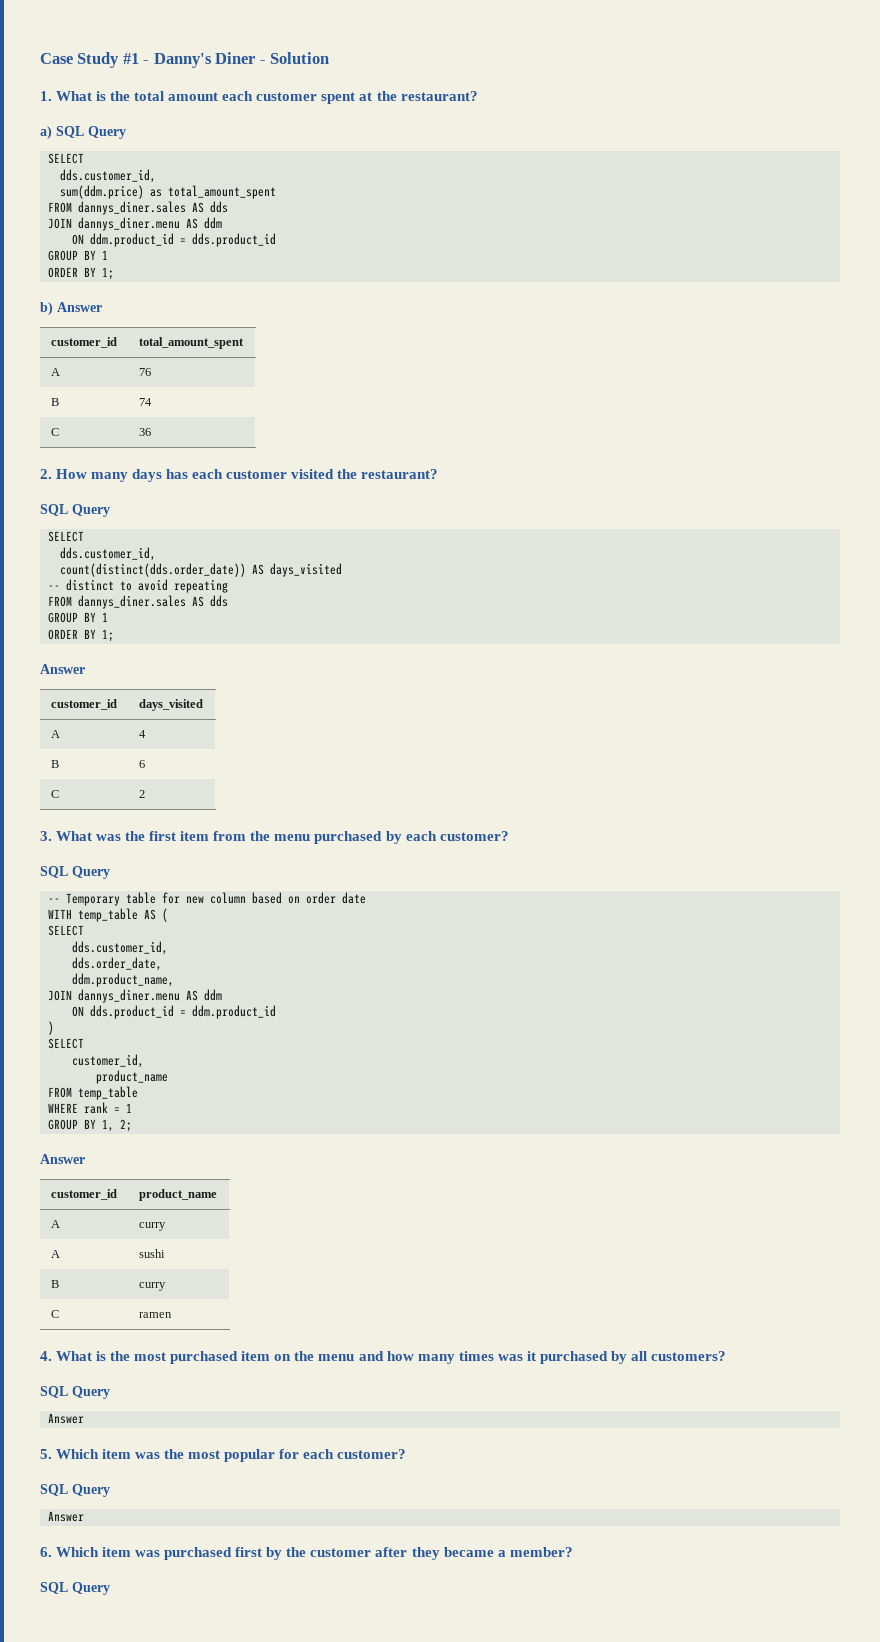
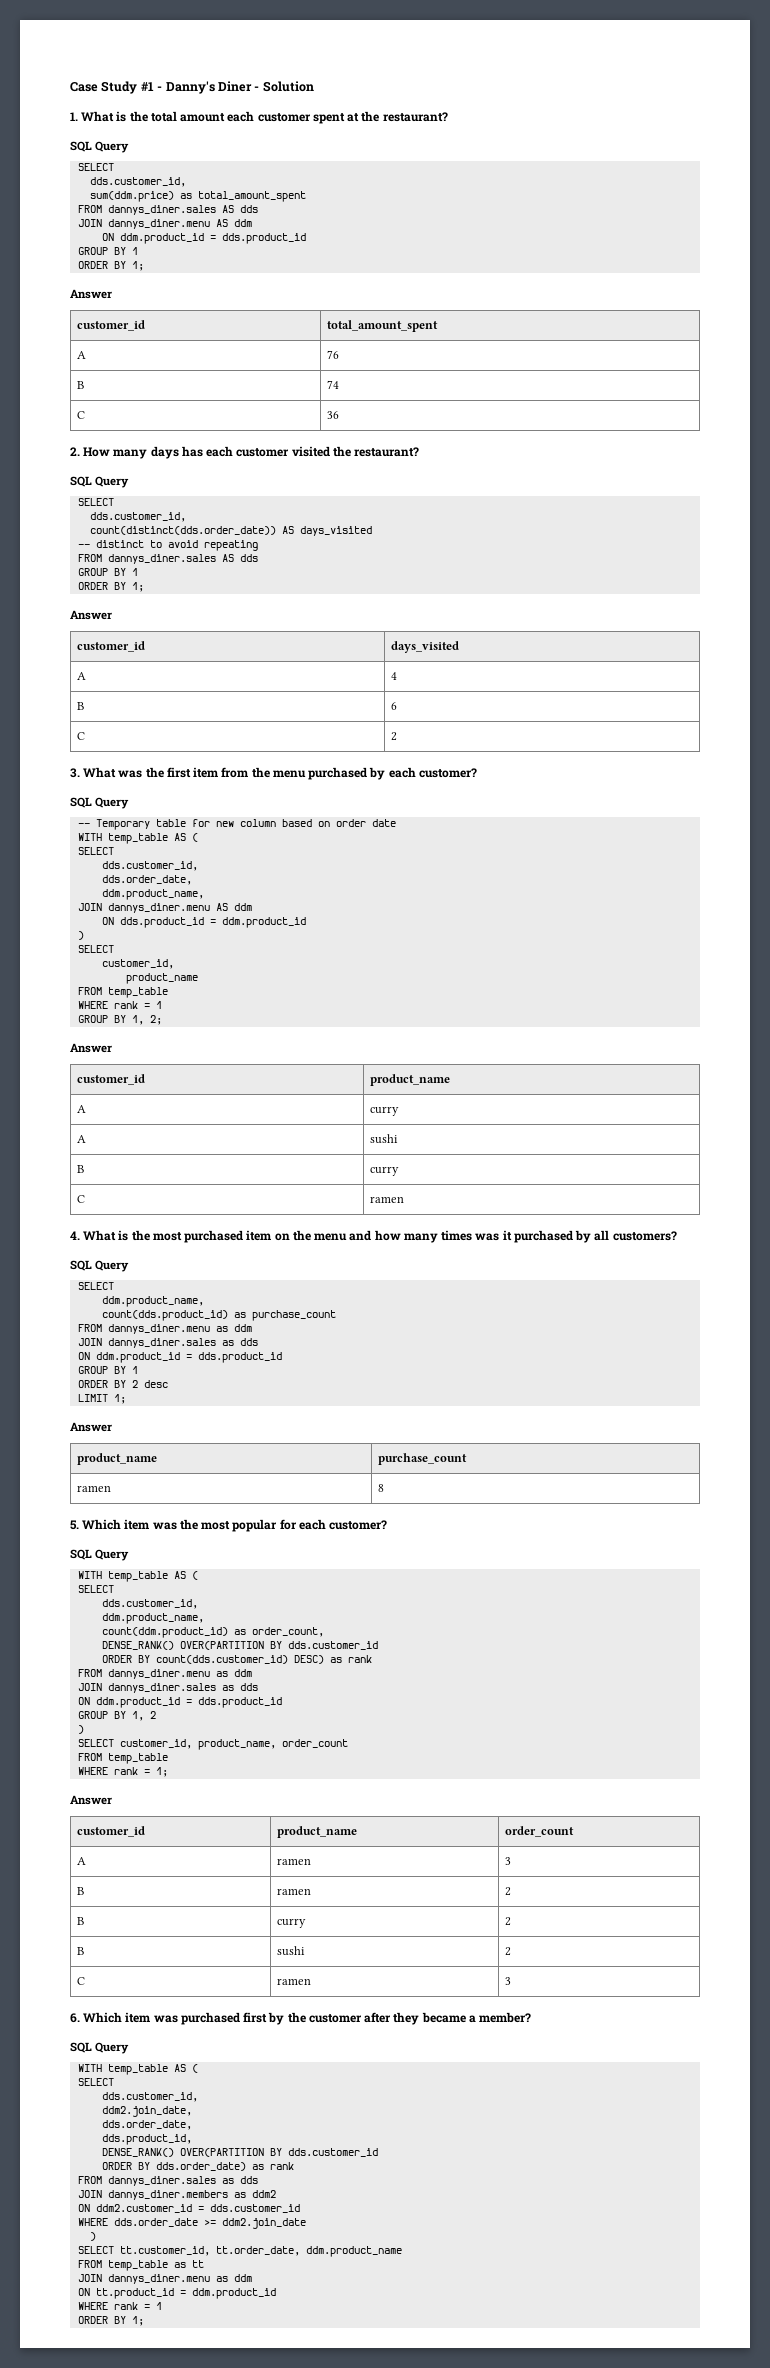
[40,126,52,139] a) -> (448, 117) none
[40,302,53,315] b) -> (144, 266) none
[48,1413,85,1424] Answer -> [77,1282,114,1290] [101,1296,204,1307] [101,1310,336,1321] [77,1324,252,1334] [77,1338,258,1348] [77,1352,282,1363] [77,1366,138,1374] [77,1380,168,1388] [77,1394,126,1404] [70,1422,112,1432] [77,1453,158,1465] [378,1453,468,1465] [77,1485,112,1492] [378,1484,385,1492] SELECT // ddm.product_name, // count(dds.product_id) as purchase_count // FROM dannys_diner.menu as ddm // JOIN dannys_diner.sales as dds // ON ddm.product_id = dds.product_id // GROUP BY 1 // ORDER BY 2 desc // LIMIT 1; // Answer // product_name | purchase_count // ramen | 8
[48,1511,85,1522] Answer -> [77,1571,198,1582] [77,1585,114,1593] [101,1599,198,1609] [101,1613,204,1624] [101,1627,324,1638] [101,1641,378,1650] [101,1655,372,1664] [77,1669,252,1679] [77,1683,258,1693] [77,1697,282,1708] [77,1711,156,1721] [77,1725,84,1734] [77,1739,348,1750] [77,1753,168,1764] [77,1767,168,1777] [70,1795,112,1805] [77,1826,146,1837] [277,1826,358,1838] [505,1826,575,1837] [77,1857,87,1865] [277,1858,312,1865] [505,1857,512,1865] [77,1887,85,1895] [277,1888,312,1895] [505,1887,512,1896] [77,1917,85,1925] [277,1918,307,1928] [505,1917,512,1926] [77,1947,85,1955] [277,1946,306,1956] [505,1947,512,1956] [77,1977,86,1985] [277,1978,312,1985] [505,1977,512,1985] WITH temp_table AS ( // SELECT // dds.customer_id, // ddm.product_name, // count(ddm.product_id) as order_count, // DENSE_RANK() OVER(PARTITION BY dds.customer_id // ORDER BY count(dds.customer_id) DESC) as rank // FROM dannys_diner.menu as ddm // JOIN dannys_diner.sales as dds // ON ddm.product_id = dds.product_id // GROUP BY 1, 2 // ) // SELECT customer_id, product_name, order_count // FROM temp_table // WHERE rank = 1; // Answer // customer_id | product_name | order_count // A | ramen | 3 // B | ramen | 2 // B | curry | 2 // B | sushi | 2 // C | ramen | 3
(110, 1588) none -> [77,2064,198,2075] [77,2078,114,2086] [101,2092,198,2102] [101,2106,192,2117] [101,2120,192,2130] [101,2134,192,2145] [101,2148,378,2157] [101,2162,294,2171] [77,2176,258,2186] [77,2190,276,2200] [77,2204,300,2213] [77,2218,306,2229] [89,2232,96,2241] [77,2246,402,2257] [77,2260,204,2271] [77,2274,252,2284] [77,2288,276,2299] [77,2302,162,2310] [77,2316,144,2326] // WITH temp_table AS ( // SELECT // dds.customer_id, // ddm2.join_date, // dds.order_date, // dds.product_id, // DENSE_RANK() OVER(PARTITION BY dds.customer_id // ORDER BY dds.order_date) as rank // FROM dannys_diner.sales as dds // JOIN dannys_diner.members as ddm2 // ON ddm2.customer_id = dds.customer_id // WHERE dds.order_date >= ddm2.join_date // ) // SELECT tt.customer_id, tt.order_date, ddm.product_name // FROM temp_table as tt // JOIN dannys_diner.menu as ddm // ON tt.product_id = ddm.product_id // WHERE rank = 1 // ORDER BY 1;

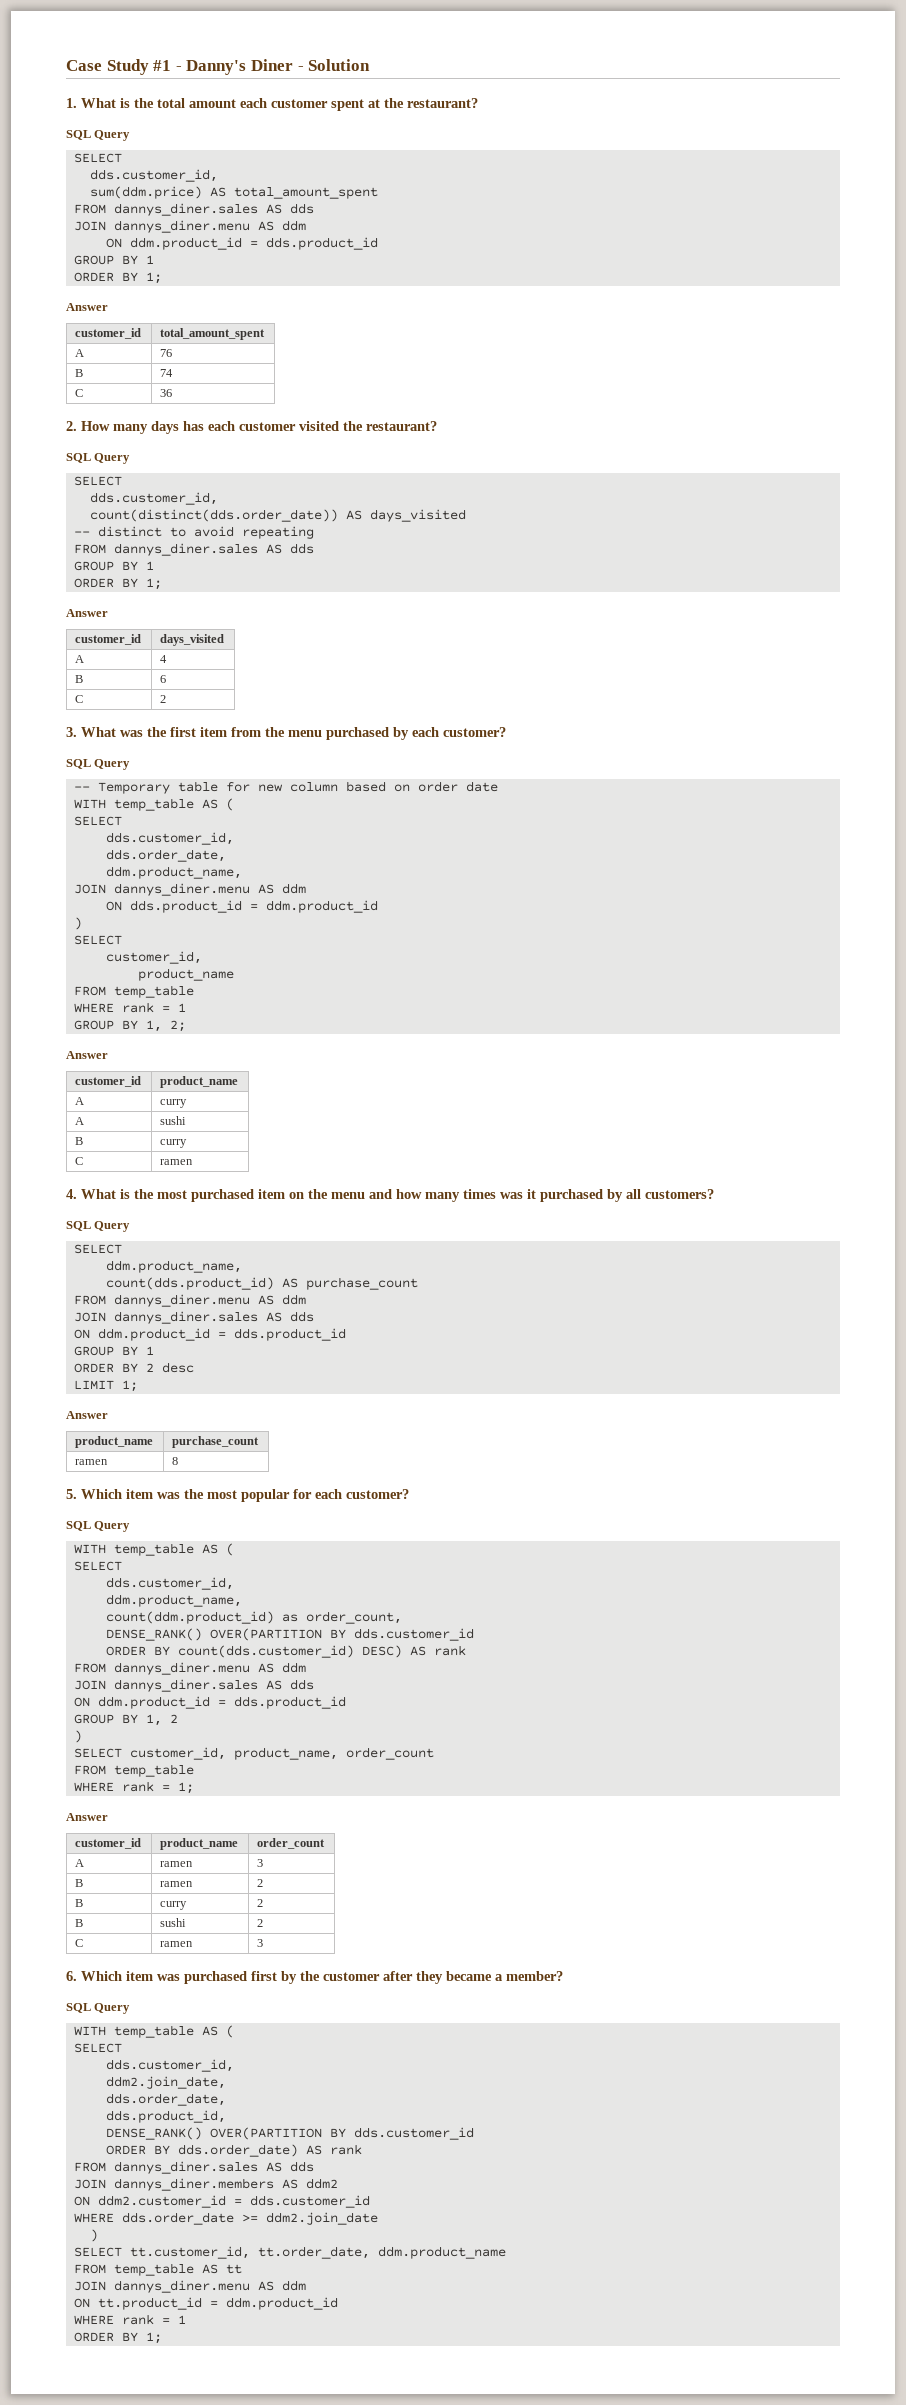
[179,193,192,199] as -> [209,187,226,197] AS
[233,1312,246,1318] as -> [281,1278,298,1288] AS
[215,1324,252,1332] [77,1338,234,1348] as ddm // JOIN dannys_diner.sales as -> [257,1294,306,1305] [73,1311,282,1324] AS ddm // JOIN dannys_diner.sales AS
[329,1657,342,1663] as -> [409,1646,426,1656] AS
[215,1669,252,1677] [77,1683,234,1693] as ddm // JOIN dannys_diner.sales as -> [257,1662,306,1673] [73,1679,282,1692] AS ddm // JOIN dannys_diner.sales AS
[251,2164,264,2170] as -> [305,2145,322,2155] AS
[221,2178,234,2184] as -> [265,2162,282,2172] AS
[233,2192,246,2198] as -> [281,2179,298,2189] AS
[173,2262,186,2268] as -> [201,2264,218,2274] AS
[215,2276,228,2282] as -> [257,2281,274,2291] AS

